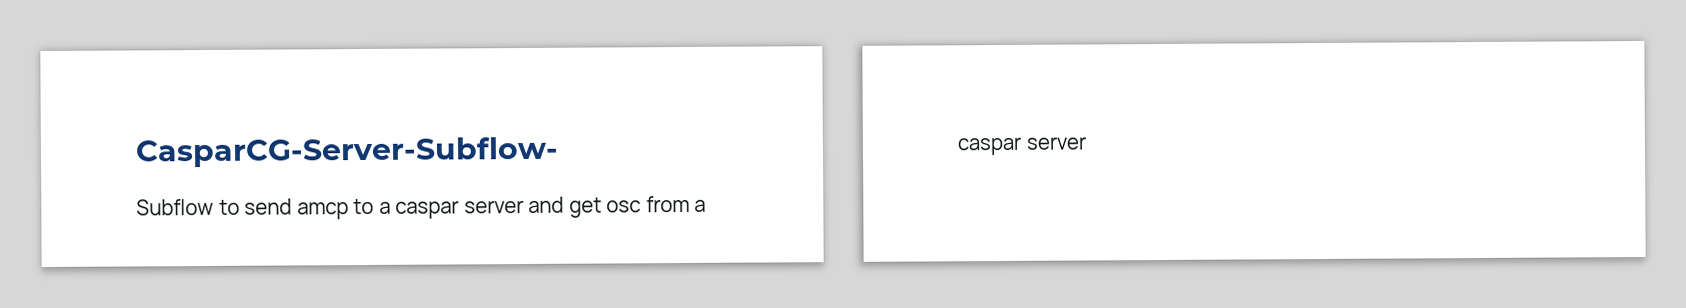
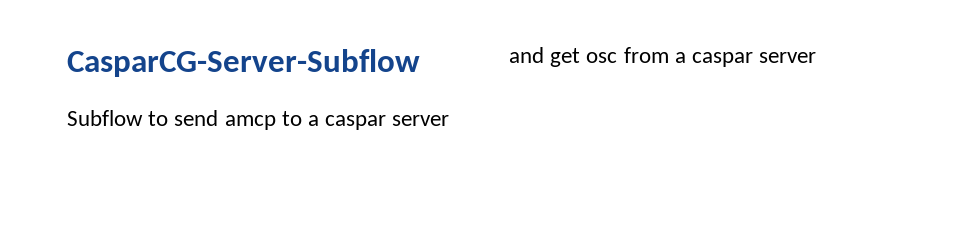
[135,136,559,168] CasparCG-Server-Subflow- -> [67,49,420,77] CasparCG-Server-Subflow

